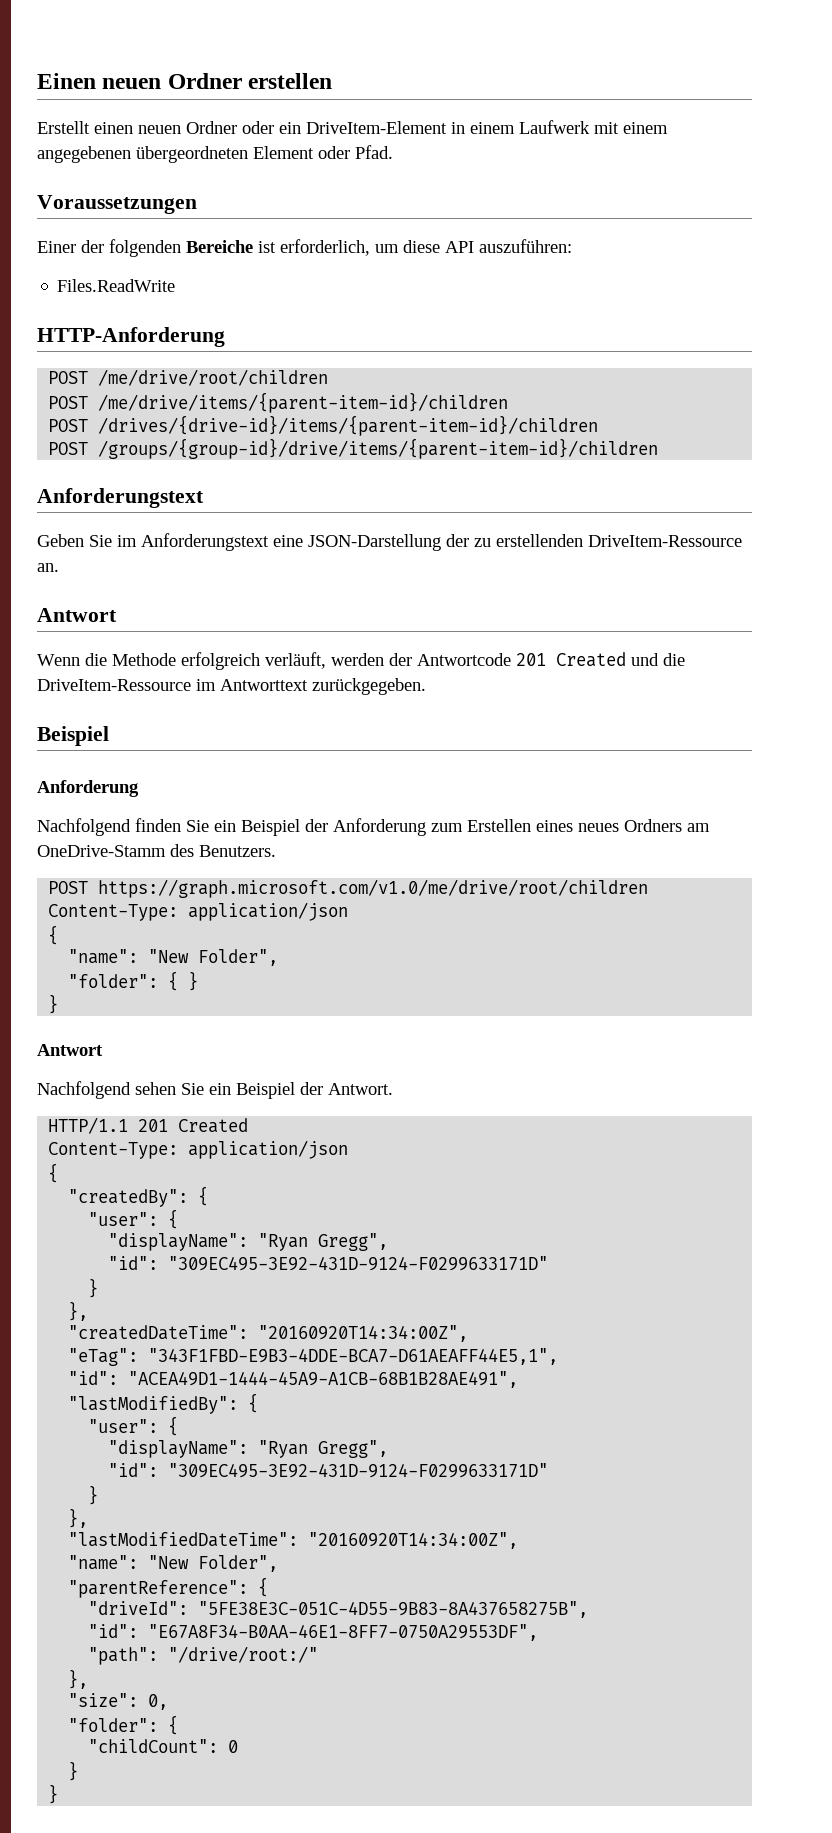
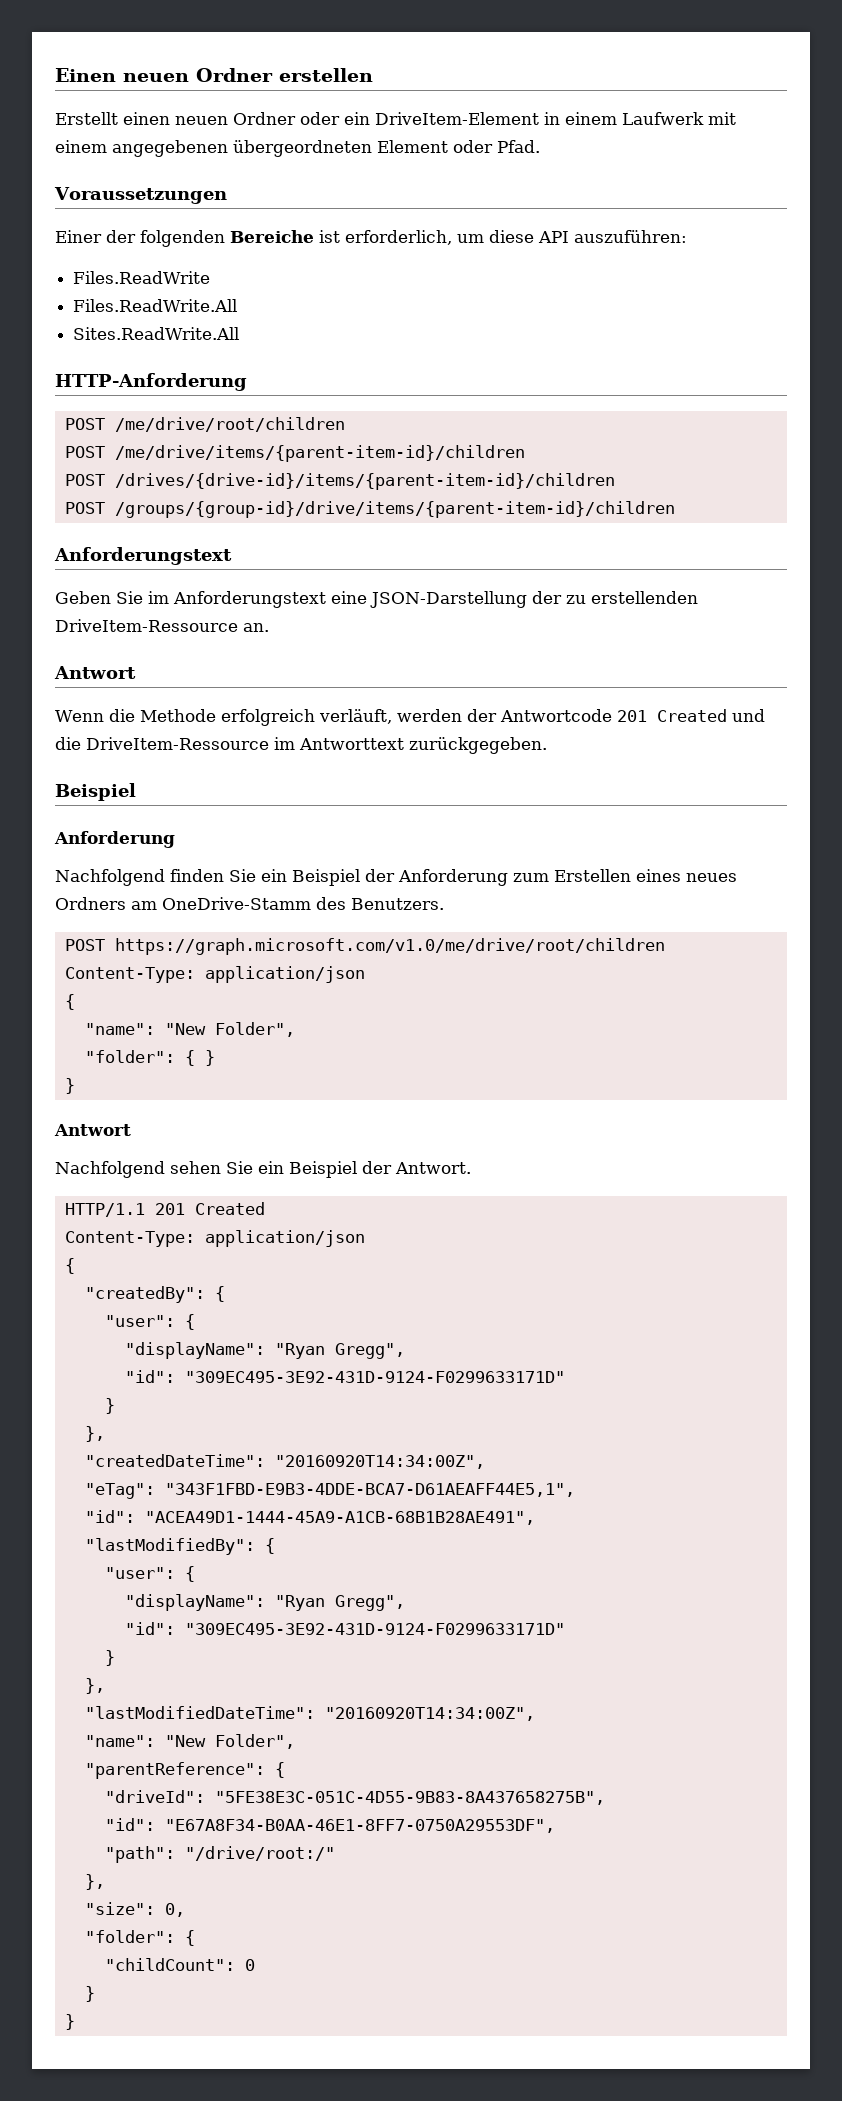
(176, 285) none -> [73,299,238,312] [73,327,240,340] // Files.ReadWrite.All // Sites.ReadWrite.All

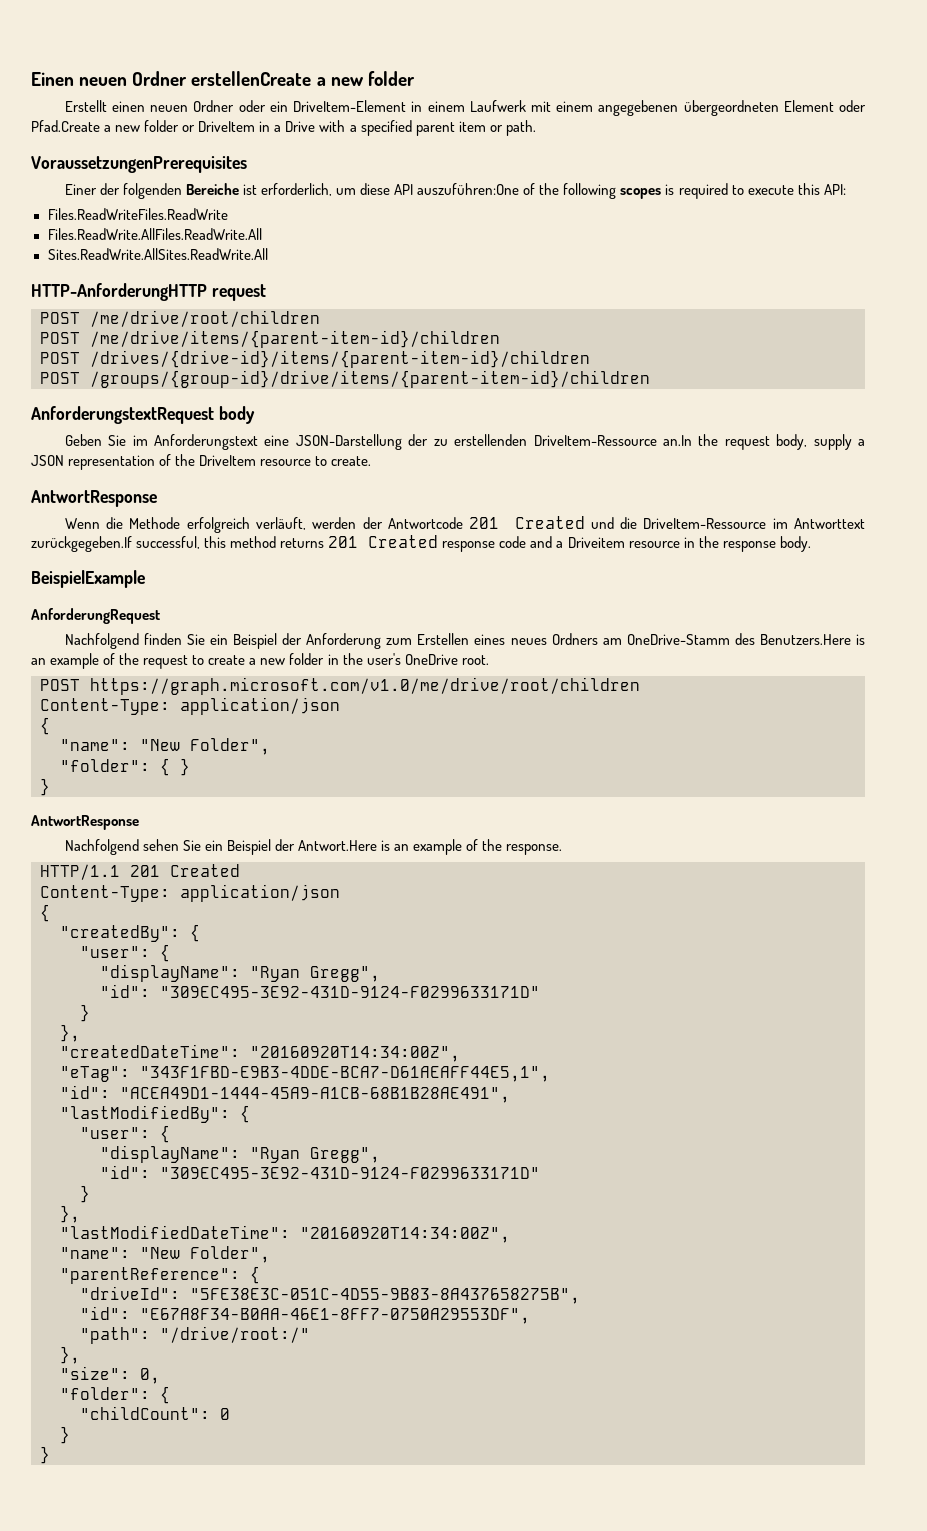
[279,68,373,82] erstellen -> [191,71,415,86] erstellenCreate a new folder
[497,140,540,153] [54,187,227,204] Pfad. // Voraussetzungen -> [31,120,536,136] [31,156,247,173] Pfad.Create a new folder or DriveItem in a Drive with a specified parent item or path. // VoraussetzungenPrerequisites
[574,230,687,243] [73,271,211,284] [73,299,238,312] [73,327,240,340] [55,373,247,391] auszuführen: // Files.ReadWrite // Files.ReadWrite.All // Sites.ReadWrite.All // HTTP-Anforderung -> [417,183,846,199] [47,208,228,220] [47,228,262,240] [47,248,268,260] [31,283,266,301] auszuführen:One of the following scopes is required to execute this API: // Files.ReadWriteFiles.ReadWrite // Files.ReadWrite.AllFiles.ReadWrite.All // Sites.ReadWrite.AllSites.ReadWrite.All // HTTP-AnforderungHTTP request
[54,547,232,565] Anforderungstext -> [31,406,255,424] AnforderungstextRequest body
[243,623,269,632] [54,666,136,679] an. // Antwort -> [662,434,865,450] [31,454,372,470] [31,490,157,507] an.In the request body, supply a JSON representation of the DriveItem resource to create. // AntwortResponse
[409,737,547,754] [55,783,136,801] [54,831,175,848] zurückgegeben. // Beispiel // Anforderung -> [31,535,811,552] [31,570,145,588] [31,608,160,624] zurückgegeben.If successful, this method returns 201 Created response code and a Driveitem resource in the response body. // BeispielExample // AnforderungRequest
[351,898,444,910] Benutzers. -> [759,634,866,645] [31,653,489,669] Benutzers.Here is an example of the request to create a new folder in the user's OneDrive root.
[54,1124,131,1136] Antwort -> [31,815,139,830] AntwortResponse
[395,1162,471,1174] Antwort. -> [298,839,563,855] Antwort.Here is an example of the response.

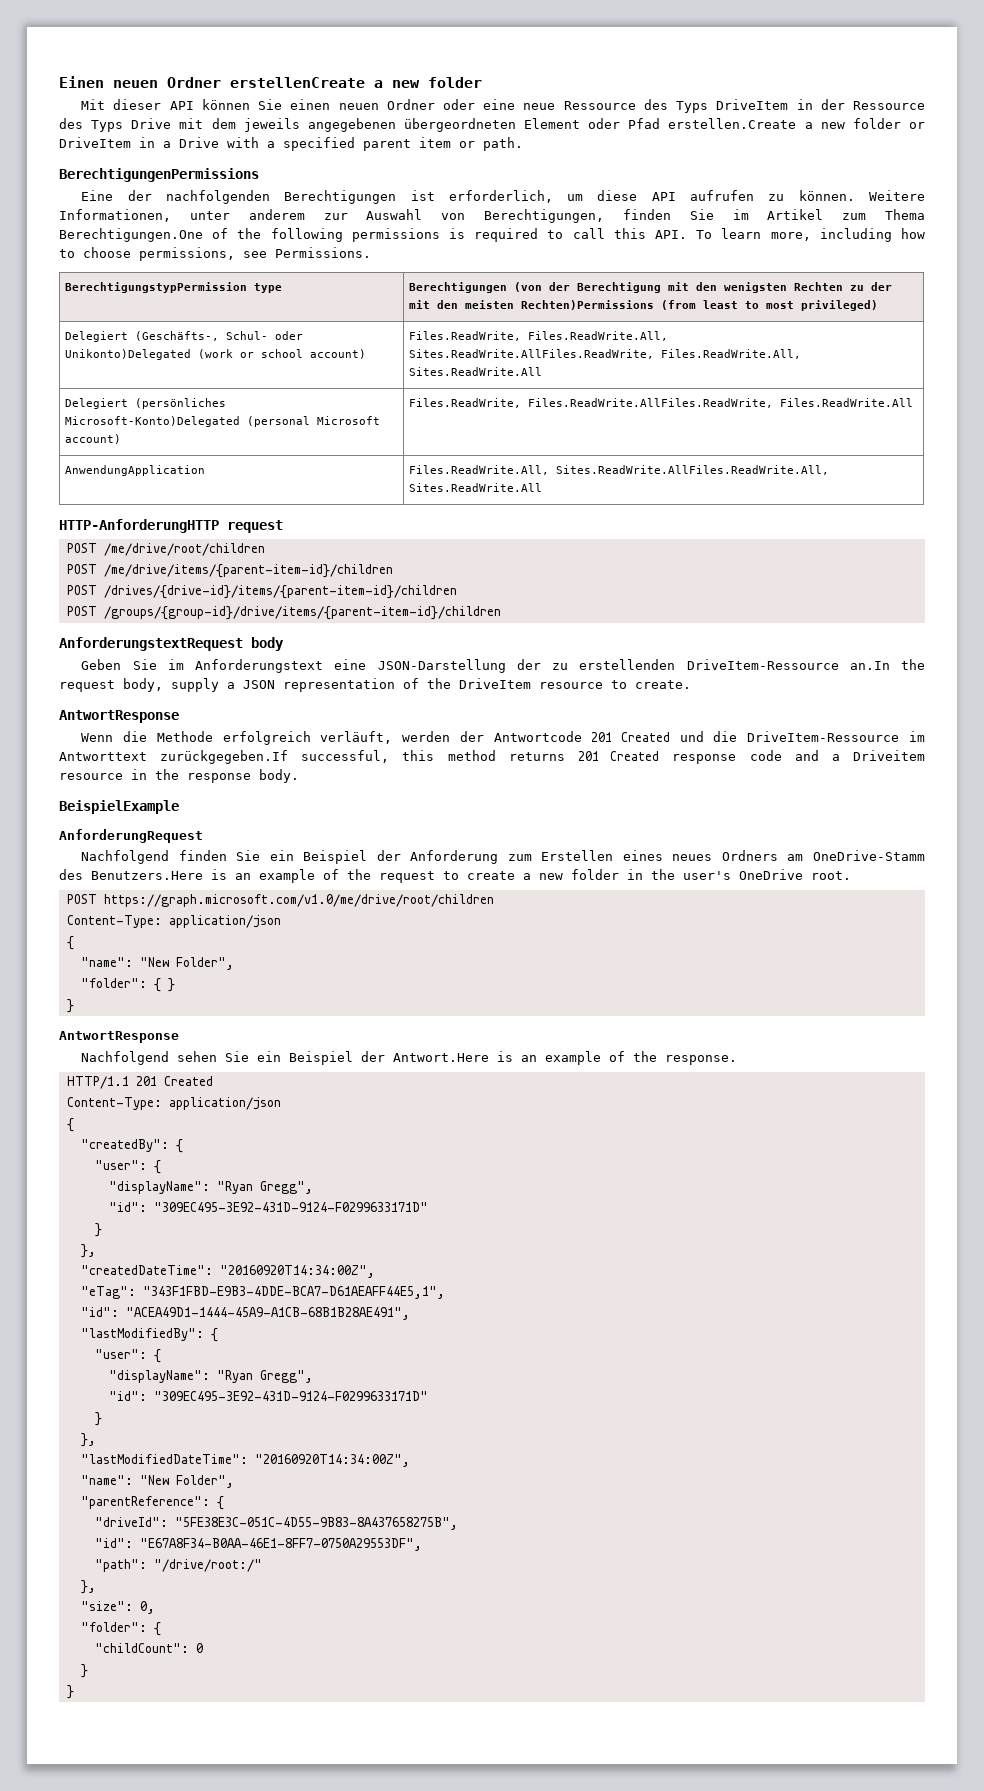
[64,100,594,112] Erstellt einen neuen Ordner oder ein DriveItem-Element in einem Laufwerk mit einem -> [81,99,926,113] [59,118,300,132] Mit dieser API können Sie einen neuen Ordner oder eine neue Ressource des Typs DriveItem in der Ressource des Typs Drive mit dem jeweils
[31,120,100,132] Pfad.Create -> [628,118,797,129] Pfad erstellen.Create
[31,156,247,173] [64,183,239,199] VoraussetzungenPrerequisites // Einer der folgenden Bereiche -> [59,168,259,182] [81,190,397,204] BerechtigungenPermissions // Eine der nachfolgenden Berechtigungen
[417,183,520,195] auszuführen:One -> [690,190,925,201] [59,209,926,223] [59,228,203,242] aufrufen zu können. Weitere Informationen, unter anderem zur Auswahl von Berechtigungen, finden Sie im Artikel zum Thema Berechtigungen.One
[620,188,662,199] scopes -> [351,228,440,242] permissions
[747,183,846,195] [47,208,228,220] [47,228,262,240] [47,248,268,260] execute this API: // Files.ReadWriteFiles.ReadWrite // Files.ReadWrite.AllFiles.ReadWrite.All // Sites.ReadWrite.AllSites.ReadWrite.All -> [572,228,926,242] [59,247,371,261] [65,282,283,293] [409,282,893,293] [409,300,879,311] [65,331,304,342] [65,349,367,360] [409,331,669,341] [409,349,802,359] [409,367,543,376] [65,398,227,409] [65,416,381,427] [65,434,122,444] [409,398,914,408] [65,465,206,476] [409,465,830,475] [409,483,543,492] call this API. To learn more, including how to choose permissions, see Permissions. // BerechtigungstypPermission type | Berechtigungen (von der Berechtigung mit den wenigsten Rechten zu der mit den meisten Rechten)Permissions (from least to most privileged) // Delegiert (Geschäfts-, Schul- oder Unikonto)Delegated (work or school account) | Files.ReadWrite, Files.ReadWrite.All, Sites.ReadWrite.AllFiles.ReadWrite, Files.ReadWrite.All, Sites.ReadWrite.All // Delegiert (persönliches Microsoft-Konto)Delegated (personal Microsoft account) | Files.ReadWrite, Files.ReadWrite.AllFiles.ReadWrite, Files.ReadWrite.All // AnwendungApplication | Files.ReadWrite.All, Sites.ReadWrite.AllFiles.ReadWrite.All, Sites.ReadWrite.All

